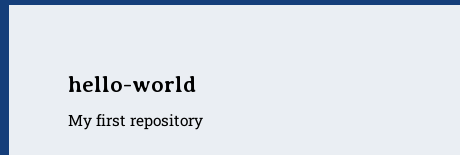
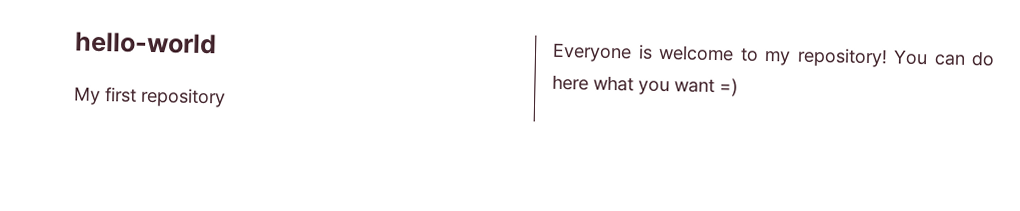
(204, 122) none -> [552,42,995,68] [552,74,738,97] // Everyone is welcome to my repository! You can do here what you want =)

